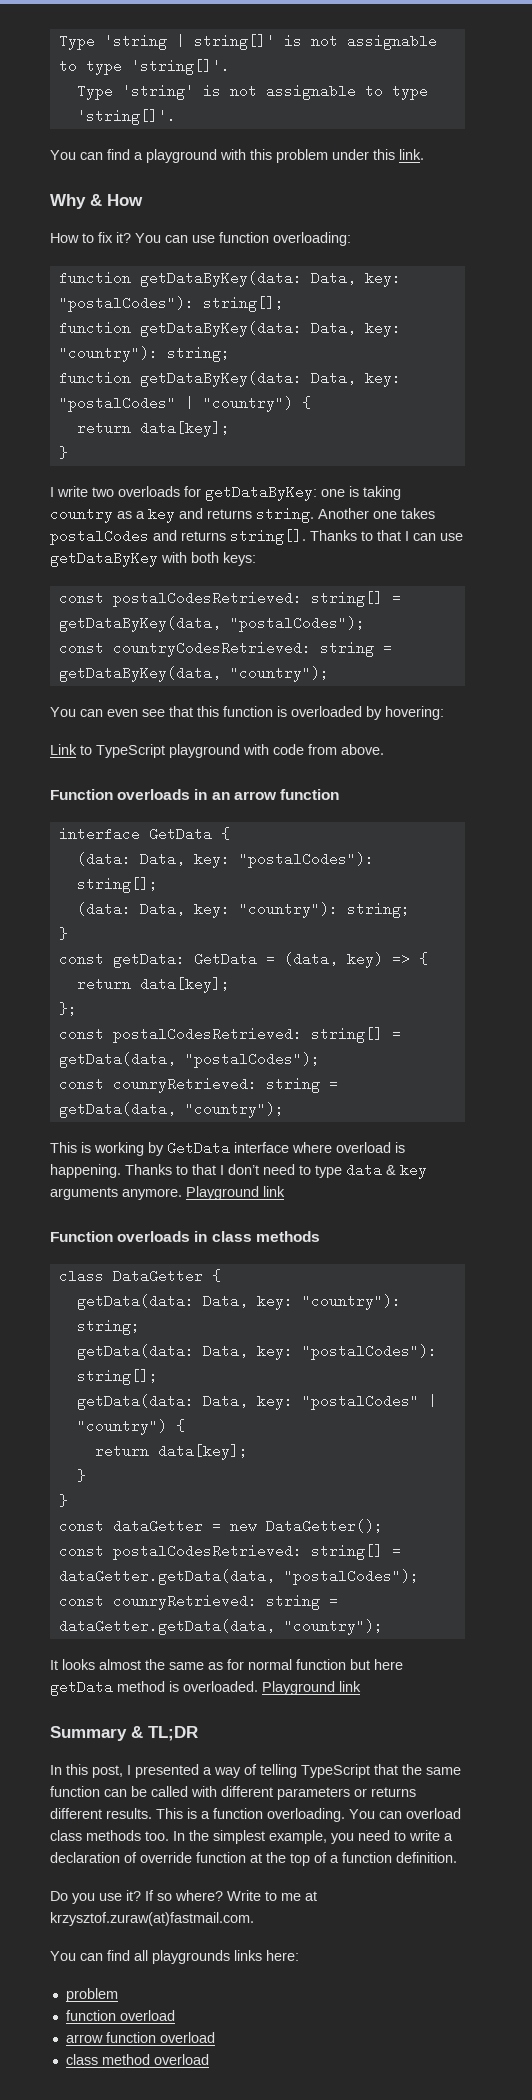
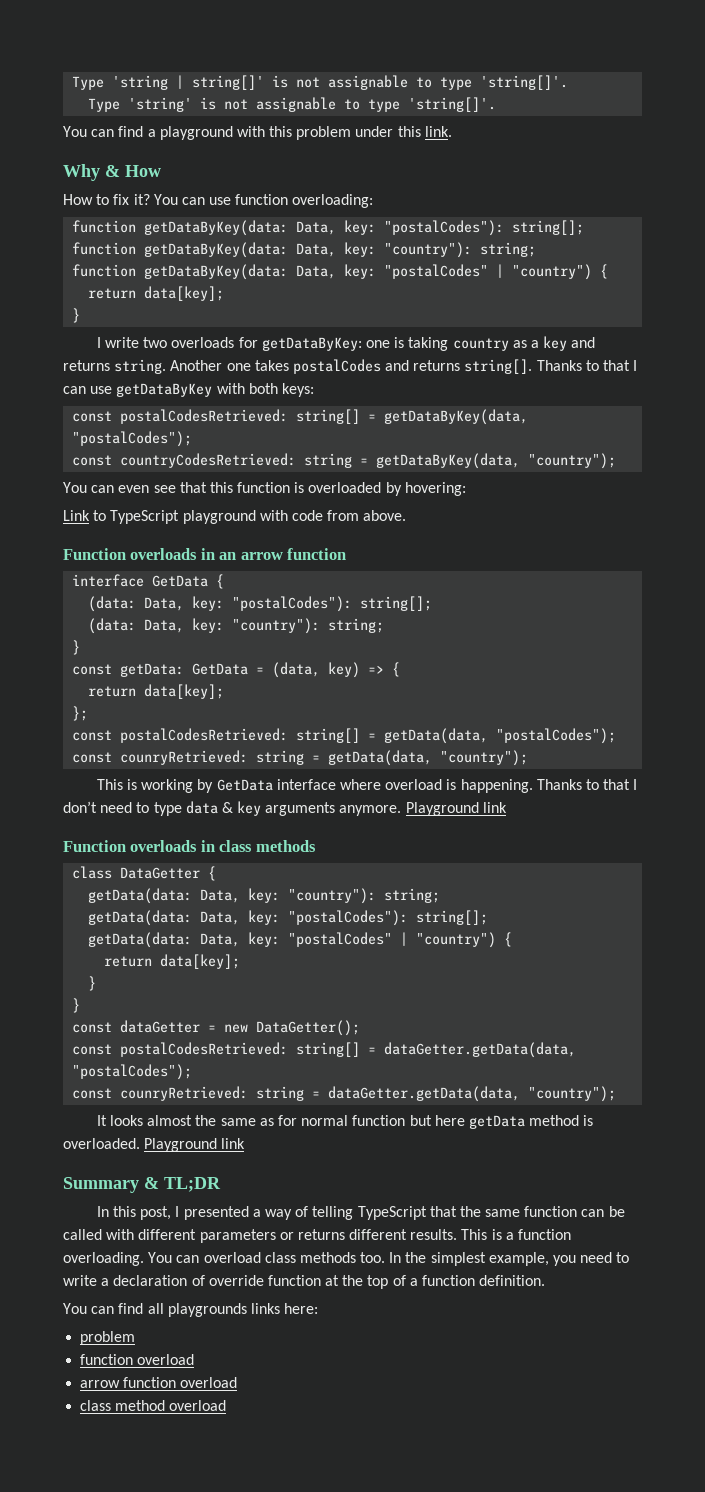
[50,1890,317,1904] [50,1912,254,1926] // Do you use it? If so where? Write to me at krzysztof.zuraw(at)fastmail.com. -> (546, 1280) none

